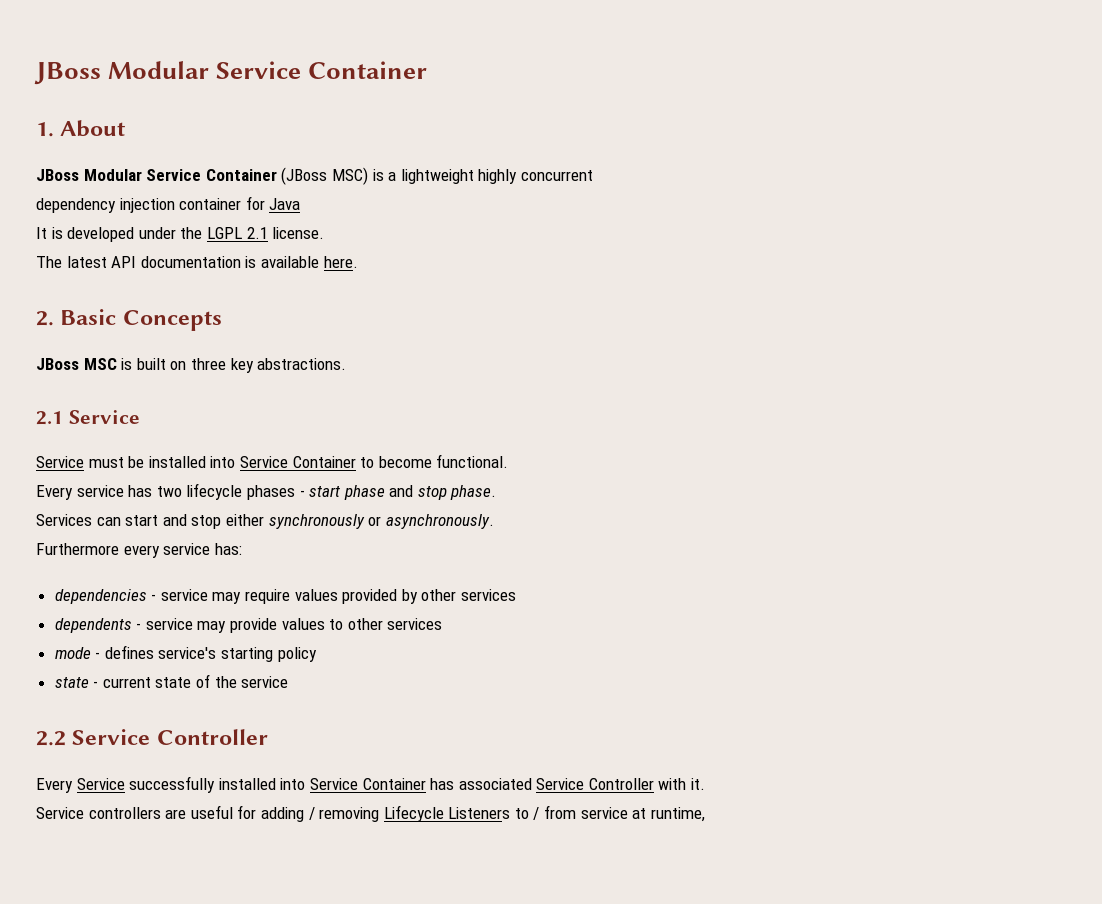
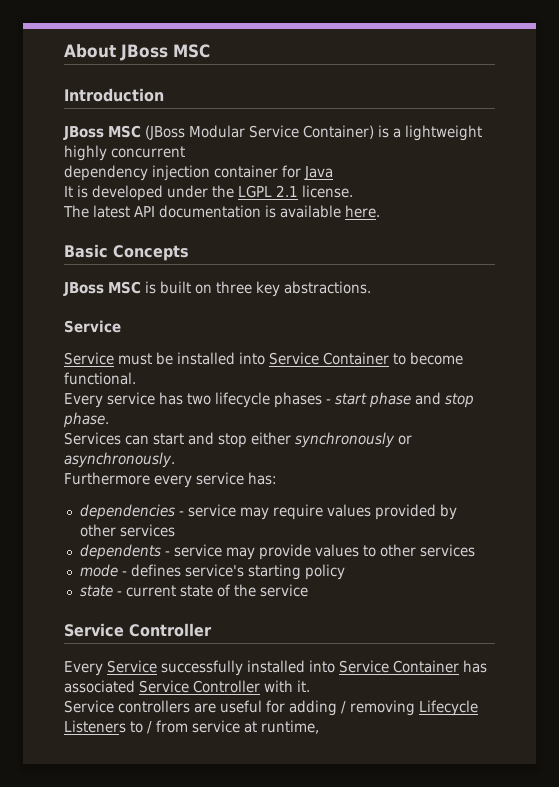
[34,61,428,85] [36,120,126,137] [36,167,368,185] JBoss Modular Service Container // 1. About // JBoss Modular Service Container (JBoss MSC) -> [64,44,210,61] [64,88,164,102] [63,125,374,140] About JBoss MSC // Introduction // JBoss MSC (JBoss Modular Service Container)
[36,311,54,326] 2. -> (380, 211) none
[36,411,63,425] 2.1 -> (371, 287) none
[36,731,66,746] 2.2 -> (308, 590) none

